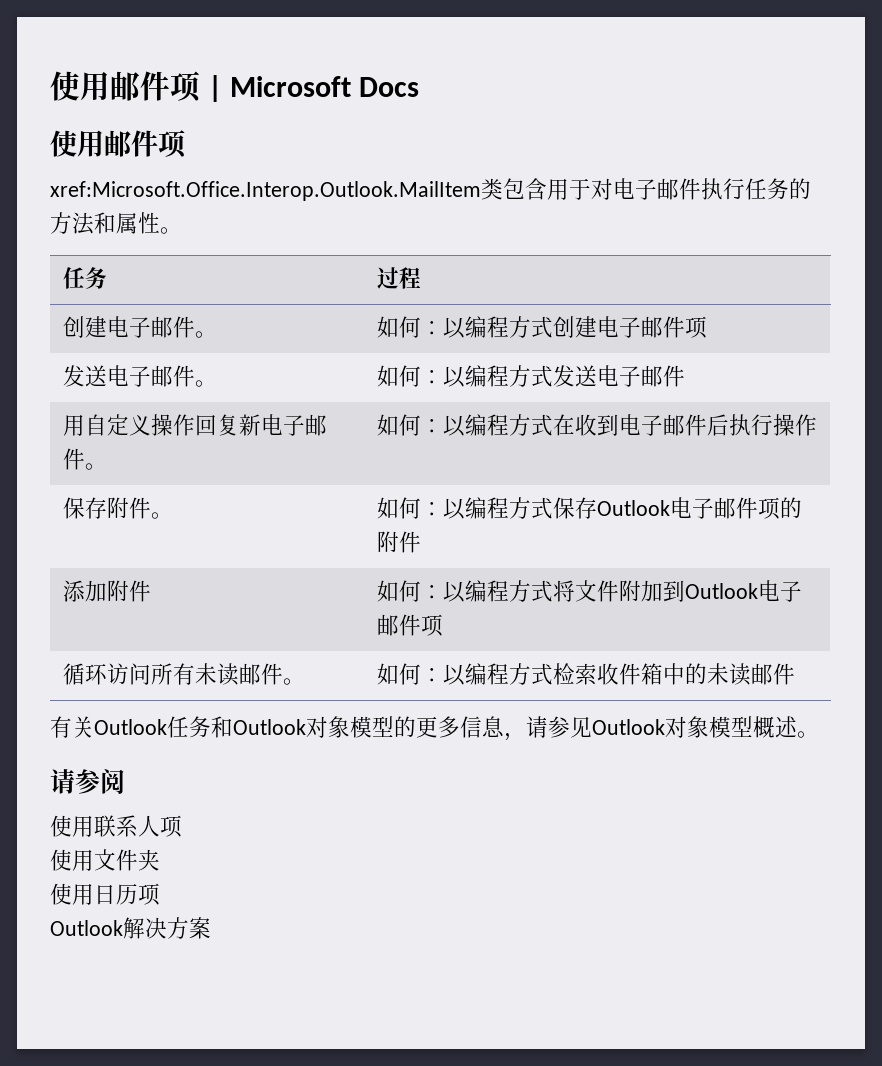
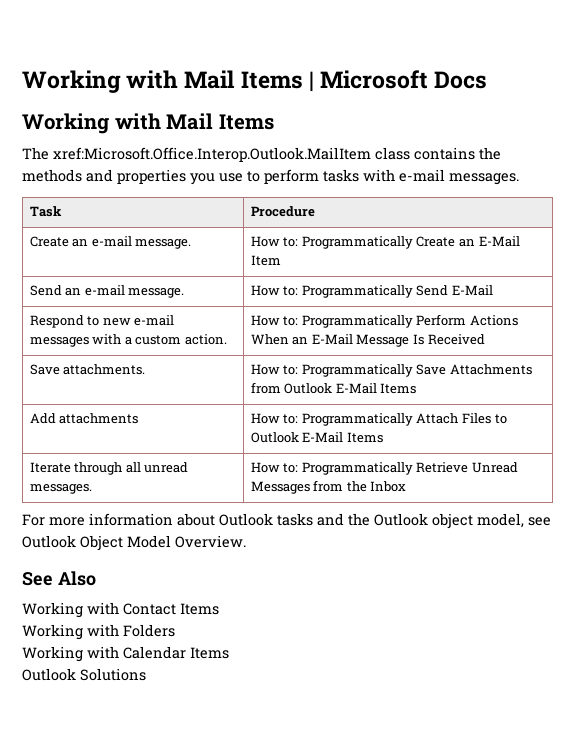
[50,71,201,103] 使用邮件项 -> [22,70,303,93] Working with Mail Items
[50,130,187,158] [50,178,811,201] [50,212,182,235] [62,267,107,289] [376,267,421,289] [62,316,217,338] [376,316,707,339] [62,365,217,387] [376,365,685,388] [62,414,327,436] [62,448,107,470] [376,414,817,437] [62,497,173,519] [376,497,802,520] [376,531,421,553] [62,580,151,602] [376,580,802,603] [376,614,443,637] [62,663,305,686] [376,663,795,686] [50,716,819,741] [50,769,125,794] [50,815,182,838] [50,849,160,871] [50,883,160,906] [50,917,211,939] 使用邮件项 // xref:Microsoft.Office.Interop.Outlook.MailItem类包含用于对电子邮件执行任务的方法和属性。 // 任务 | 过程 // 创建电子邮件。 | 如何：以编程方式创建电子邮件项 // 发送电子邮件。 | 如何：以编程方式发送电子邮件 // 用自定义操作回复新电子邮件。 | 如何：以编程方式在收到电子邮件后执行操作 // 保存附件。 | 如何：以编程方式保存Outlook电子邮件项的附件 // 添加附件 | 如何：以编程方式将文件附加到Outlook电子邮件项 // 循环访问所有未读邮件。 | 如何：以编程方式检索收件箱中的未读邮件 // 有关Outlook任务和Outlook对象模型的更多信息，请参见Outlook对象模型概述。 // 请参阅 // 使用联系人项 // 使用文件夹 // 使用日历项 // Outlook解决方案 -> [22,113,274,134] [22,147,501,162] [22,169,519,185] [29,206,62,217] [250,206,315,217] [29,236,192,249] [250,236,520,249] [250,255,281,266] [29,285,185,298] [250,285,493,298] [29,315,175,328] [29,334,227,347] [250,314,518,328] [250,334,485,347] [29,364,146,375] [250,364,532,377] [250,382,417,394] [29,413,139,424] [250,413,507,426] [250,432,383,443] [29,462,189,475] [29,484,92,494] [250,462,518,475] [250,480,407,494] [22,513,551,529] [22,535,246,551] [22,571,96,586] [22,602,219,618] [22,624,175,640] [22,646,229,662] [22,668,146,681] Working with Mail Items // The xref:Microsoft.Office.Interop.Outlook.MailItem class contains the methods and properties you use to perform tasks with e-mail messages. // Task | Procedure // Create an e-mail message. | How to: Programmatically Create an E-Mail Item // Send an e-mail message. | How to: Programmatically Send E-Mail // Respond to new e-mail messages with a custom action. | How to: Programmatically Perform Actions When an E-Mail Message Is Received // Save attachments. | How to: Programmatically Save Attachments from Outlook E-Mail Items // Add attachments | How to: Programmatically Attach Files to Outlook E-Mail Items // Iterate through all unread messages. | How to: Programmatically Retrieve Unread Messages from the Inbox // For more information about Outlook tasks and the Outlook object model, see Outlook Object Model Overview. // See Also // Working with Contact Items // Working with Folders // Working with Calendar Items // Outlook Solutions

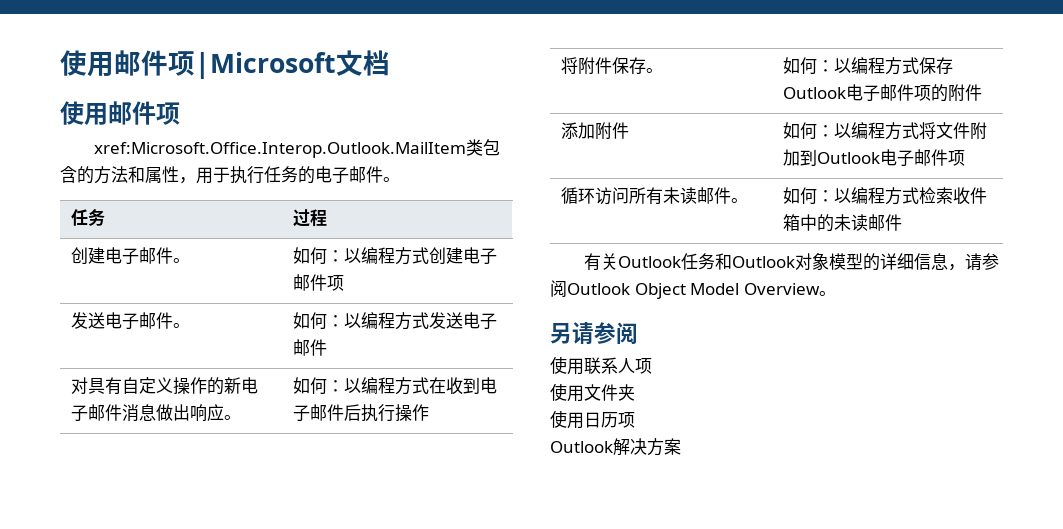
[22,70,488,93] [22,113,274,134] [22,147,501,162] [22,169,519,185] [29,206,62,217] [250,206,315,217] [29,236,192,249] [250,236,520,249] [250,255,281,266] [29,285,185,298] [250,285,493,298] [29,315,175,328] [29,334,227,347] [250,314,518,328] [250,334,485,347] [29,364,146,375] [250,364,532,377] [250,382,417,394] [29,413,139,424] [250,413,507,426] [250,432,383,443] [29,462,189,475] [29,484,92,494] [250,462,518,475] [250,480,407,494] [22,513,551,529] [22,535,246,551] [22,571,96,586] [22,602,219,618] [22,624,175,640] [22,646,229,662] [22,668,146,681] Working with Mail Items | Microsoft Docs // Working with Mail Items // The xref:Microsoft.Office.Interop.Outlook.MailItem class contains the methods and properties you use to perform tasks with e-mail messages. // Task | Procedure // Create an e-mail message. | How to: Programmatically Create an E-Mail Item // Send an e-mail message. | How to: Programmatically Send E-Mail // Respond to new e-mail messages with a custom action. | How to: Programmatically Perform Actions When an E-Mail Message Is Received // Save attachments. | How to: Programmatically Save Attachments from Outlook E-Mail Items // Add attachments | How to: Programmatically Attach Files to Outlook E-Mail Items // Iterate through all unread messages. | How to: Programmatically Retrieve Unread Messages from the Inbox // For more information about Outlook tasks and the Outlook object model, see Outlook Object Model Overview. // See Also // Working with Contact Items // Working with Folders // Working with Calendar Items // Outlook Solutions -> [60,50,390,79] [60,101,180,125] [93,139,500,158] [60,166,400,184] [70,209,105,226] [292,209,327,227] [70,247,190,265] [292,247,497,265] [292,274,344,291] [70,312,190,330] [292,312,497,330] [292,339,327,356] [70,377,258,395] [70,404,241,422] [292,377,497,395] [292,404,429,422] [560,57,663,75] [782,57,953,75] [782,84,982,102] [560,122,629,140] [782,122,987,140] [782,149,965,167] [560,187,748,205] [782,187,987,205] [782,214,902,232] [583,253,999,271] [550,280,836,299] [550,322,638,345] [550,356,652,375] [550,383,635,402] [550,410,635,429] [550,438,681,456] 使用邮件项|Microsoft文档 // 使用邮件项 // xref:Microsoft.Office.Interop.Outlook.MailItem类包含的方法和属性，用于执行任务的电子邮件。 // 任务 | 过程 // 创建电子邮件。 | 如何：以编程方式创建电子邮件项 // 发送电子邮件。 | 如何：以编程方式发送电子邮件 // 对具有自定义操作的新电子邮件消息做出响应。 | 如何：以编程方式在收到电子邮件后执行操作 // 将附件保存。 | 如何：以编程方式保存Outlook电子邮件项的附件 // 添加附件 | 如何：以编程方式将文件附加到Outlook电子邮件项 // 循环访问所有未读邮件。 | 如何：以编程方式检索收件箱中的未读邮件 // 有关Outlook任务和Outlook对象模型的详细信息，请参阅Outlook Object Model Overview。 // 另请参阅 // 使用联系人项 // 使用文件夹 // 使用日历项 // Outlook解决方案

